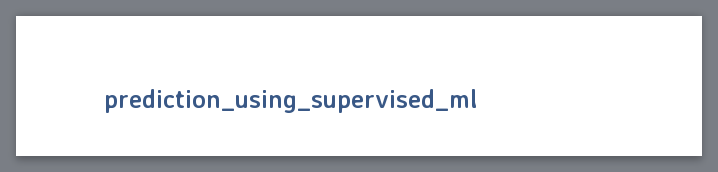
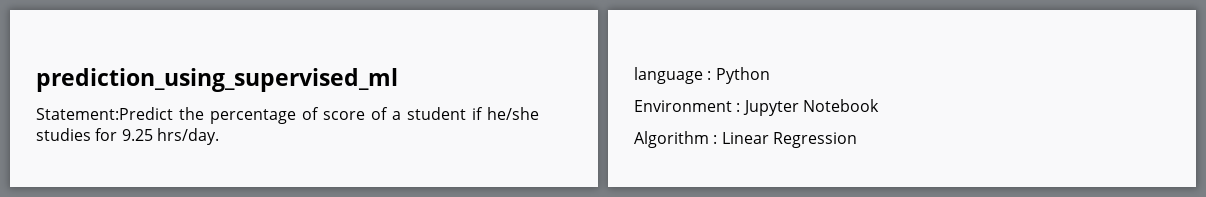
(477, 101) none -> [36,107,539,124] [36,128,219,145] [634,67,770,84] [634,99,879,116] [634,131,857,148] // Statement:Predict the percentage of score of a student if he/she studies for 9.25 hrs/day. // language : Python // Environment : Jupyter Notebook // Algorithm : Linear Regression

